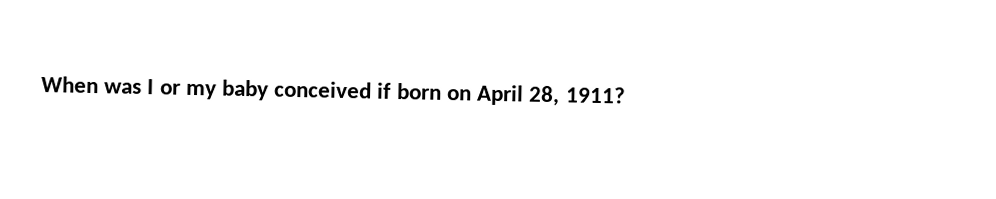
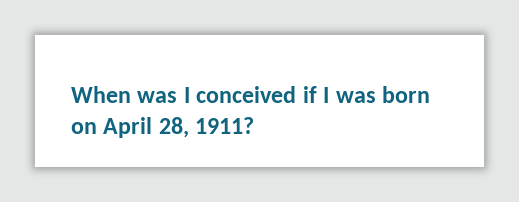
[159,79,393,101] or my baby conceived if -> [196,86,376,103] conceived if I was

